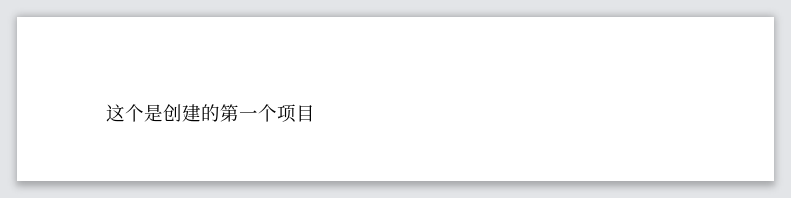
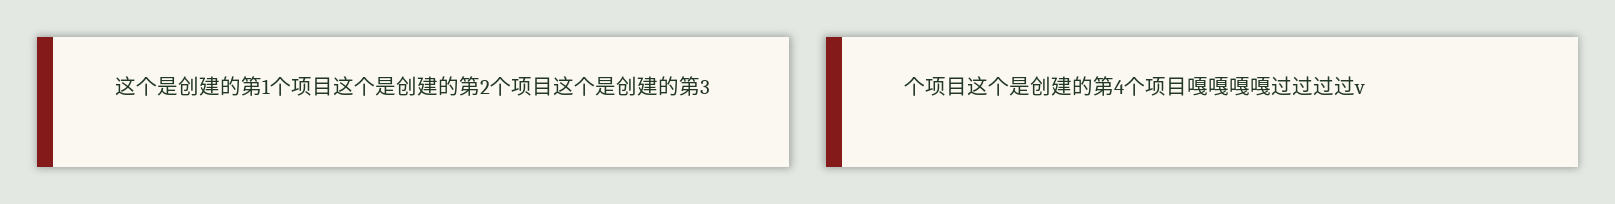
[106,104,315,123] 这个是创建的第一个项目 -> [115,76,1365,96] 这个是创建的第1个项目这个是创建的第2个项目这个是创建的第3个项目这个是创建的第4个项目嘎嘎嘎嘎过过过过v

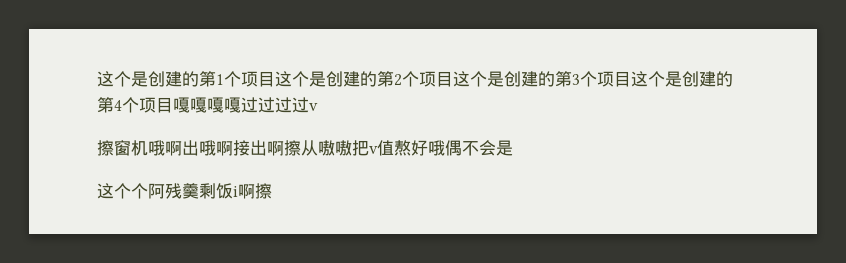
(1365, 89) none -> [97,140,513,156] [97,183,272,199] // 擦窗机哦啊出哦啊接出啊擦从嗷嗷把v值熬好哦偶不会是 // 这个个阿残羹剩饭i啊擦

